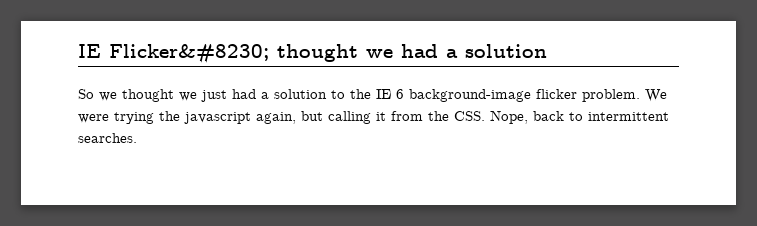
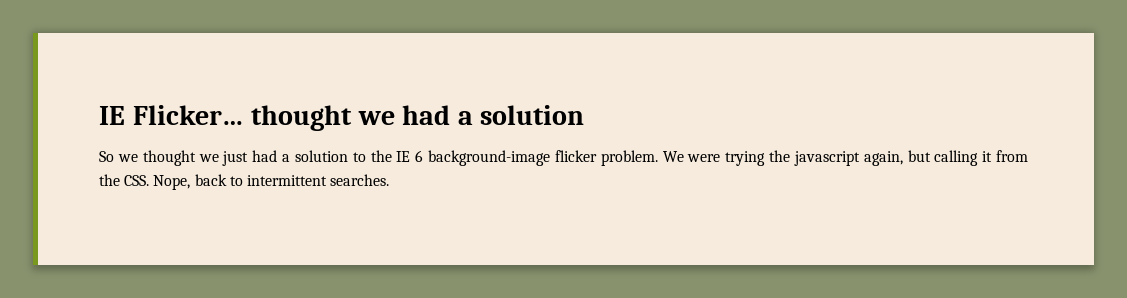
[78,44,269,63] IE Flicker&#8230; -> [99,105,244,125] IE Flicker…

